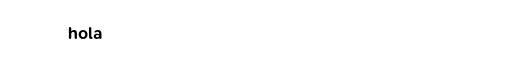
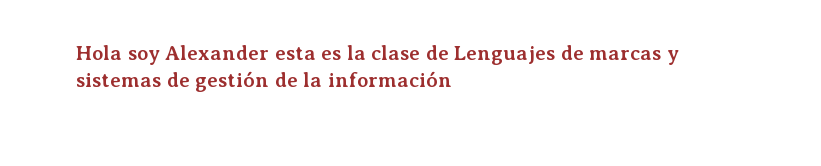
[68,27,102,39] hola -> [76,45,679,65] [76,71,452,92] Hola soy Alexander esta es la clase de Lenguajes de marcas y sistemas de gestión de la información

